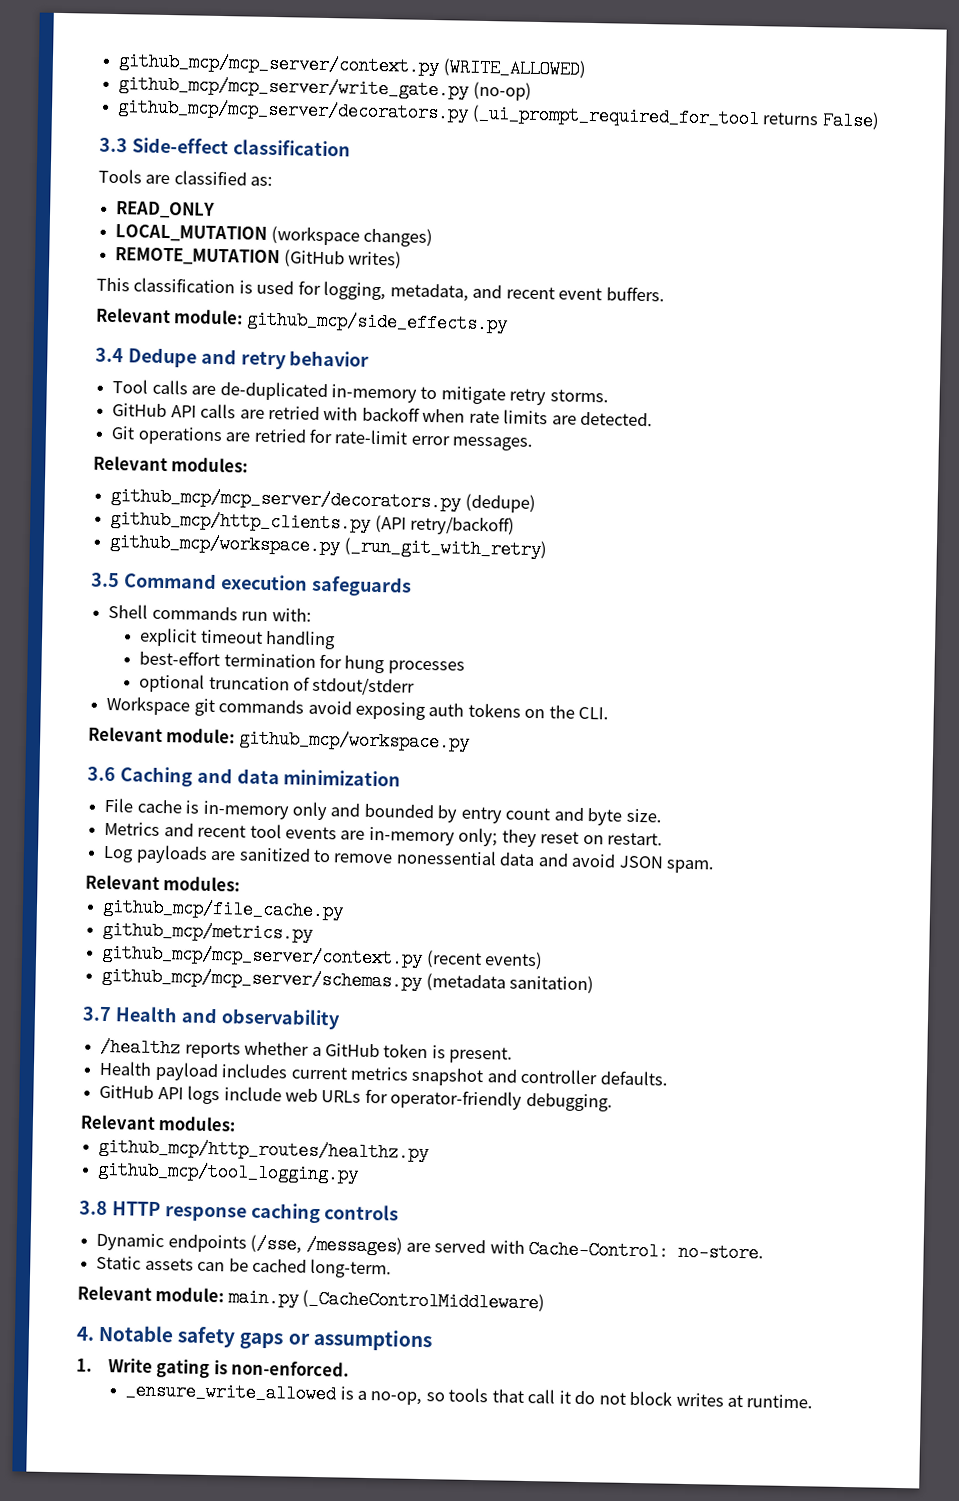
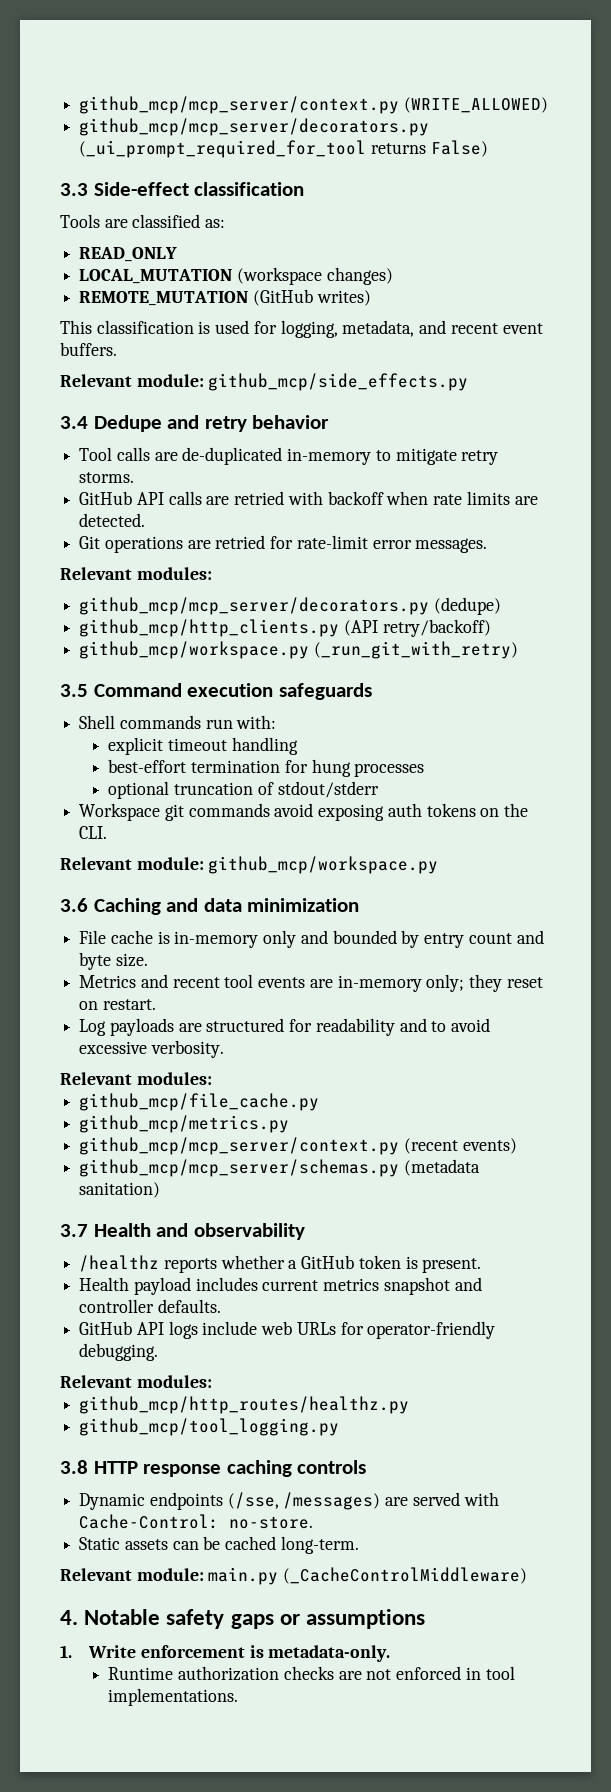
[118,75,532,101] // github_mcp/mcp_server/write_gate.py (no-op) -> (548, 105) none
[238,847,715,874] sanitized to remove nonessential data and avoid JSON spam. -> [206,1018,491,1036] [79,1040,224,1058] structured for readability and to avoid excessive verbosity.
[156,1359,350,1379] [125,1381,814,1409] gating is non-enforced. // _ensure_write_allowed is a no-op, so tools that call it do not block writes at runtime. -> [140,1645,391,1662] [108,1666,515,1681] [108,1688,239,1706] enforcement is metadata-only. // Runtime authorization checks are not enforced in tool implementations.

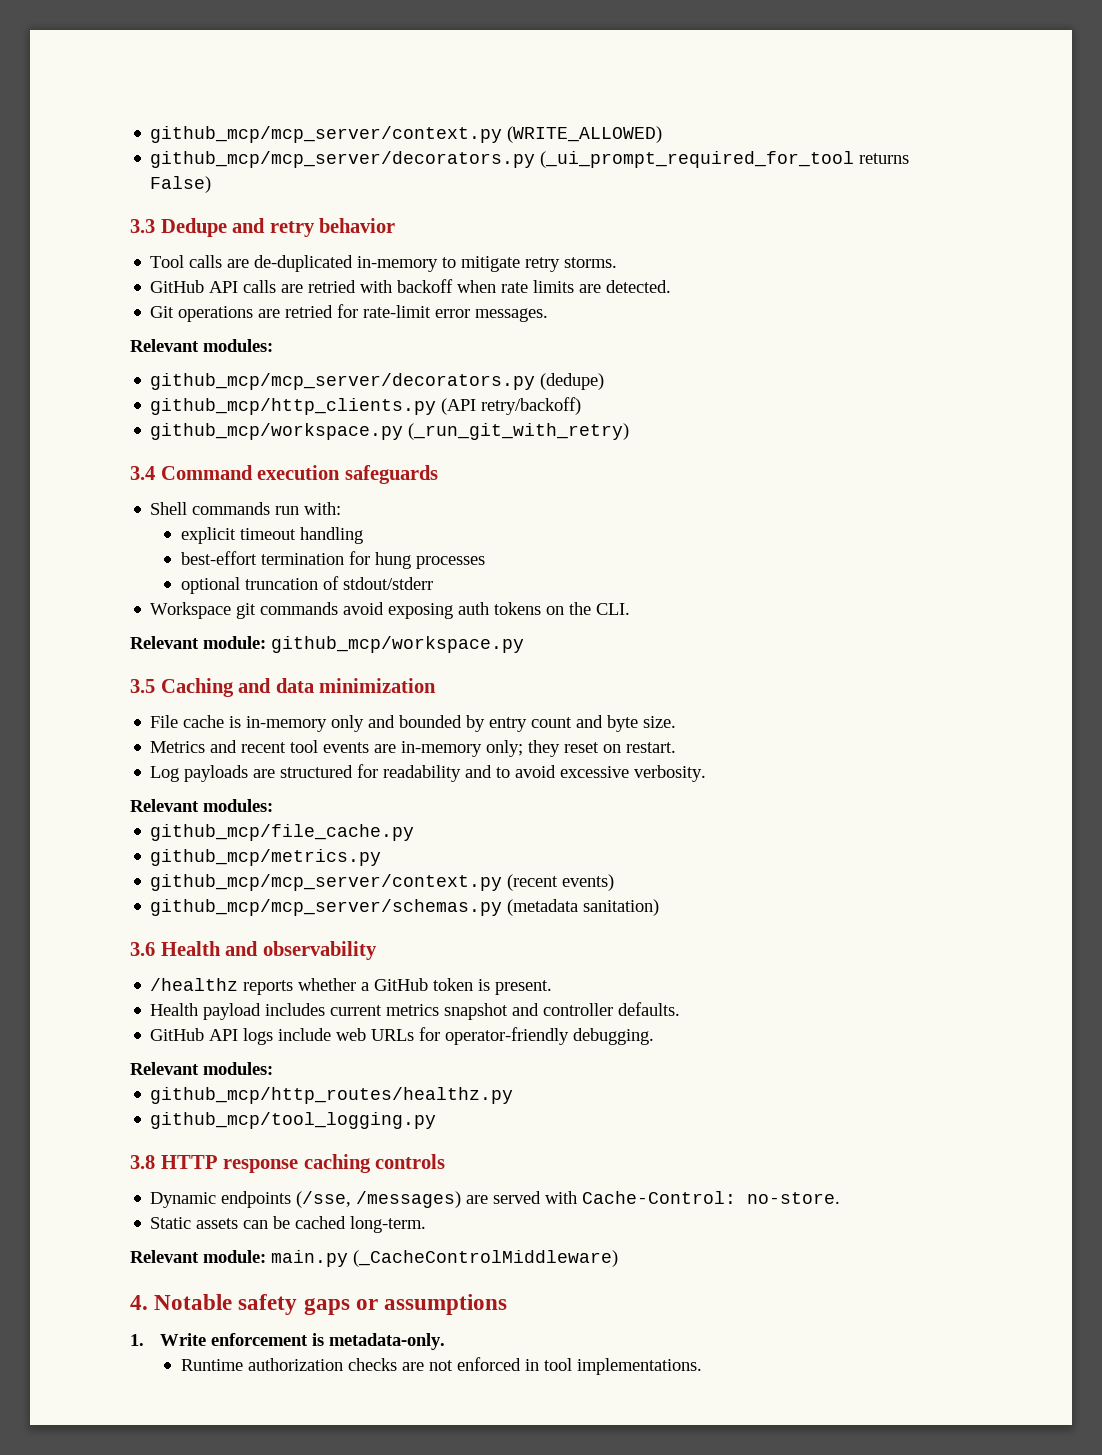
[93,182,305,196] [60,214,226,228] [79,247,178,262] [79,267,393,285] [79,289,371,306] [60,320,543,338] [60,342,117,356] [60,373,469,391] [60,416,88,429] Side-effect classification // Tools are classified as: // READ_ONLY // LOCAL_MUTATION (workspace changes) // REMOTE_MUTATION (GitHub writes) // This classification is used for logging, metadata, and recent event buffers. // Relevant module: github_mcp/side_effects.py // 3.4 -> (155, 226) none
[60,684,88,697] 3.5 -> [130,466,155,480] 3.4
[60,898,88,912] 3.6 -> [130,679,155,693] 3.5
[60,1224,88,1237] 3.7 -> [130,942,155,956] 3.6

